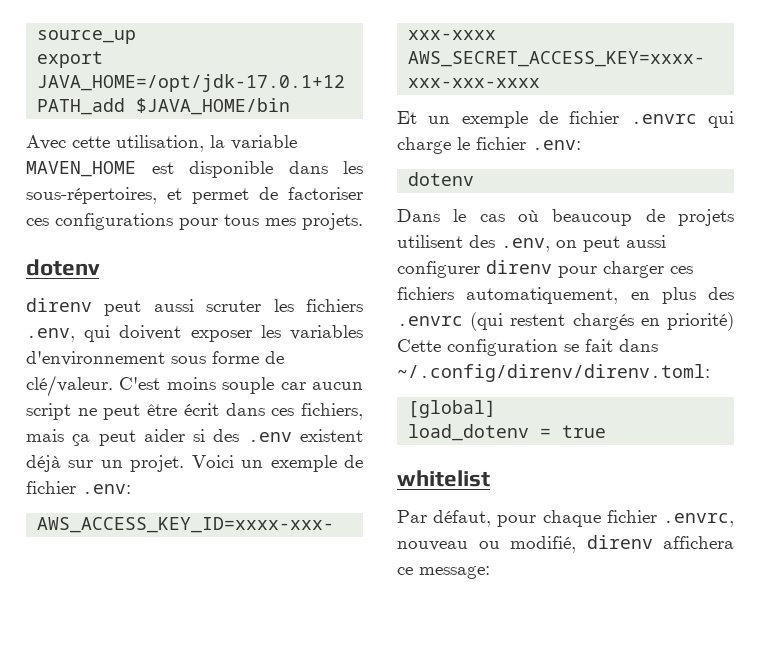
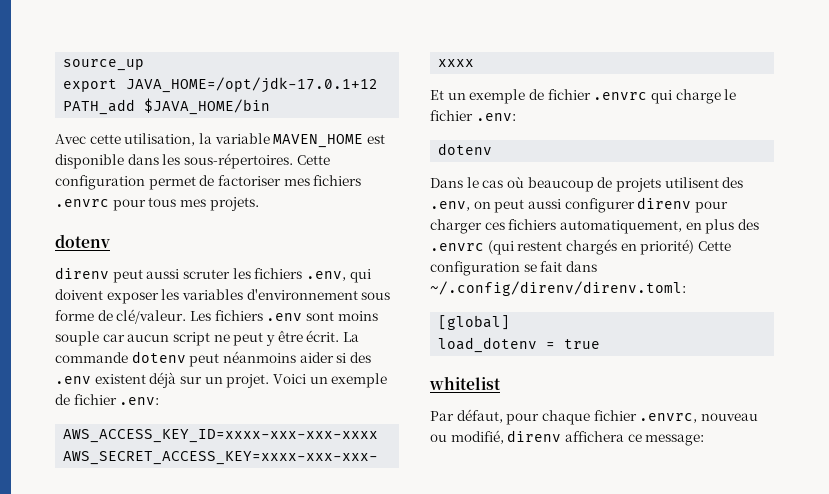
[26,187,363,204] [26,213,173,230] sous-répertoires, et permet de factoriser ces configurations -> [183,153,330,169] [55,175,362,190] [55,199,109,207] sous-répertoires. Cette configuration permet de factoriser mes fichiers .envrc
[119,377,161,390] C'est -> [189,310,334,321] Les fichiers .env sont
[147,403,364,420] [26,429,136,446] être écrit dans ces fichiers, mais ça peut -> [265,330,359,346] [55,351,296,367] y être écrit. La commande dotenv peut néanmoins

